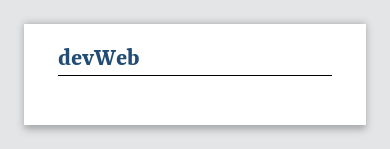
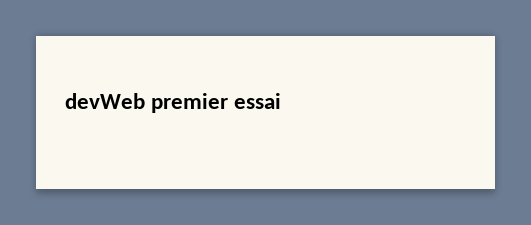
(140, 56) none -> [151,93,282,113] premier essai

